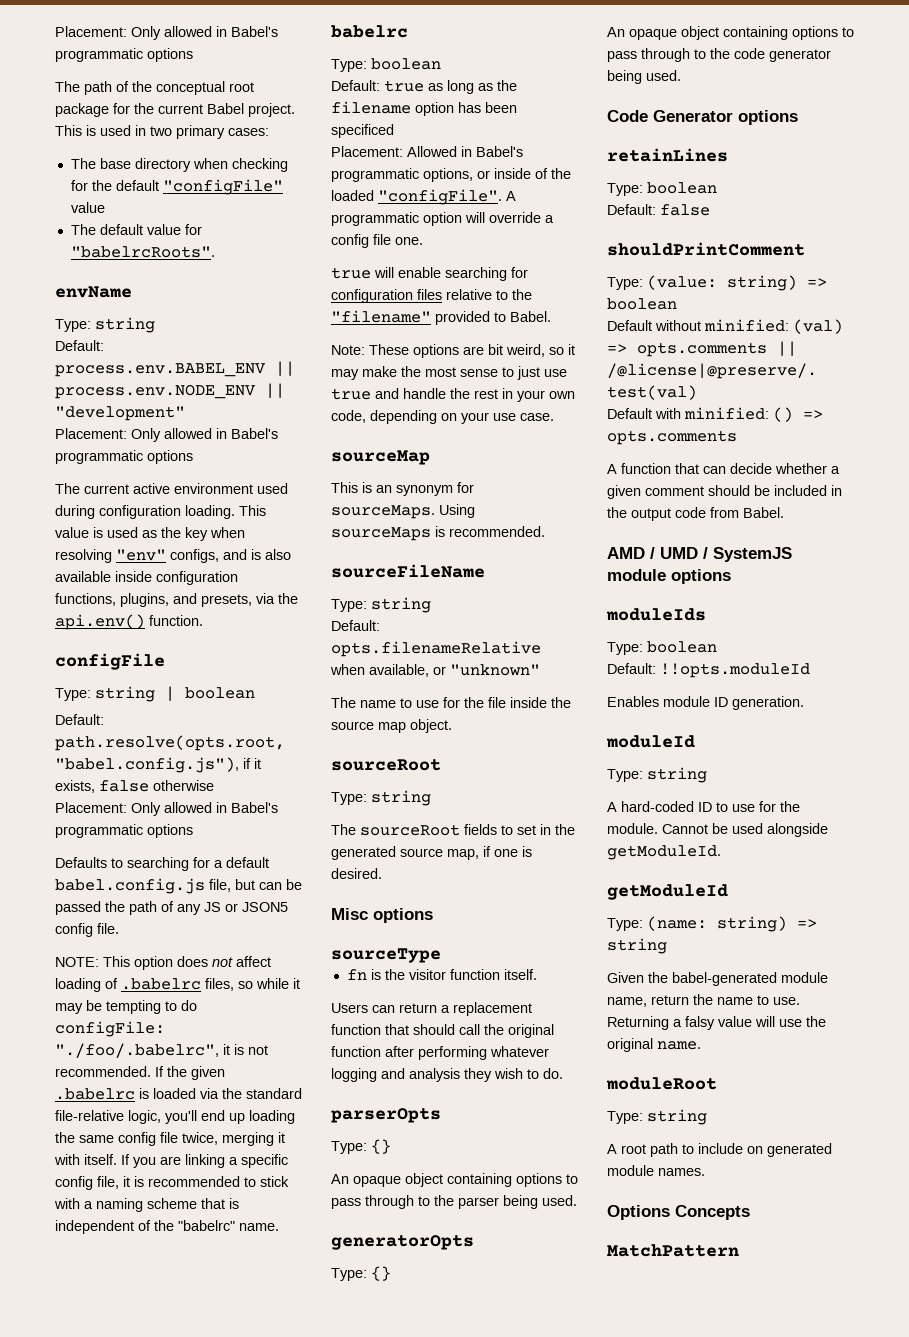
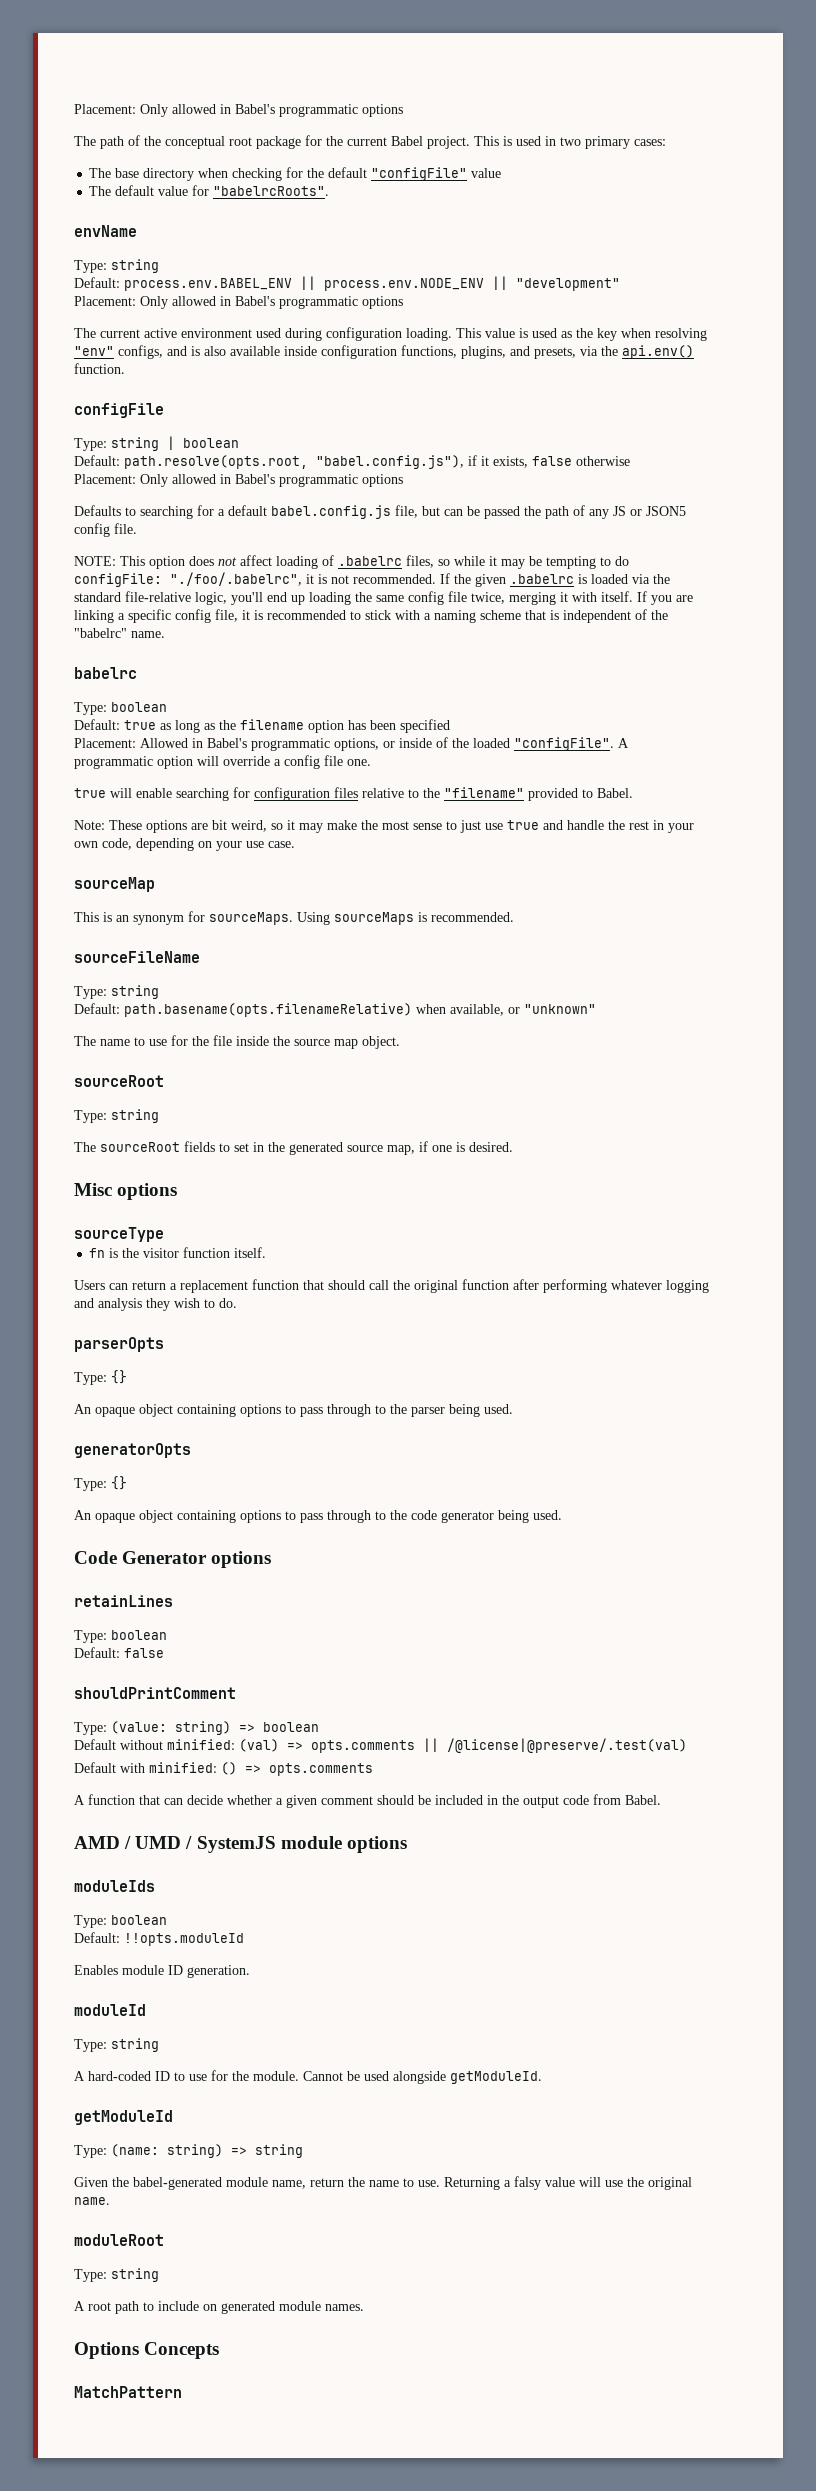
[331,124,394,138] specificed -> [400,719,450,733] specified
[331,641,541,657] opts.filenameRelative -> [124,1003,412,1017] path.basename(opts.filenameRelative)

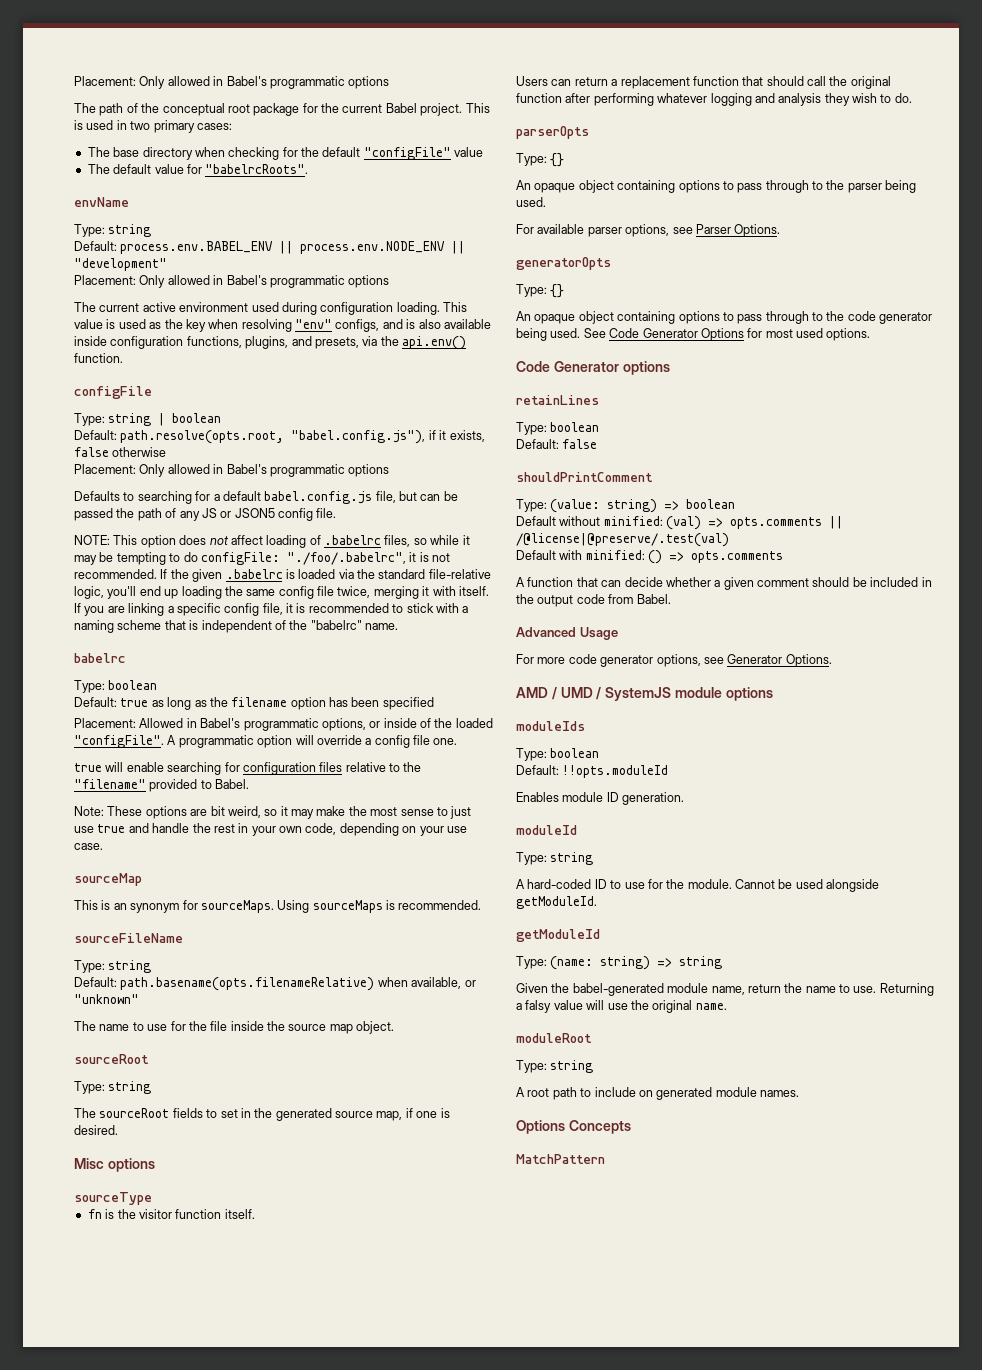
(513, 1409) none -> [516,224,781,237] // For available parser options, see Parser Options.
(562, 1515) none -> [583,328,871,341] See Code Generator Options for most used options.
(661, 1800) none -> [516,627,618,640] [516,654,832,667] // Advanced Usage // For more code generator options, see Generator Options.

